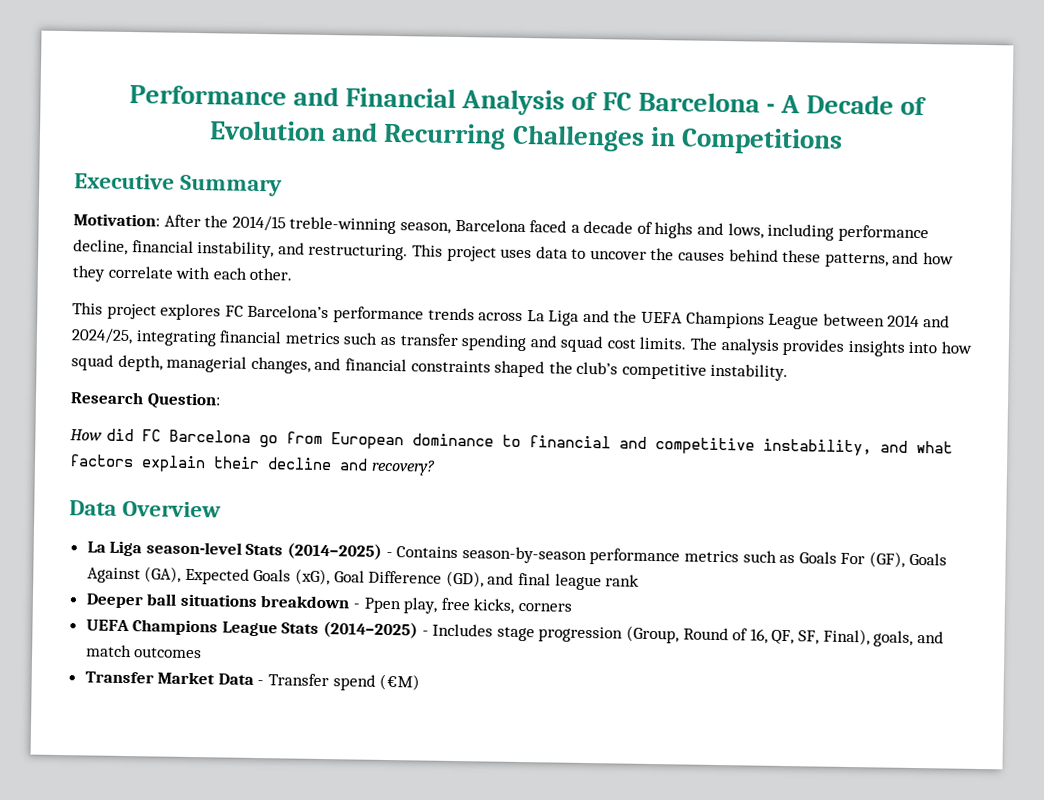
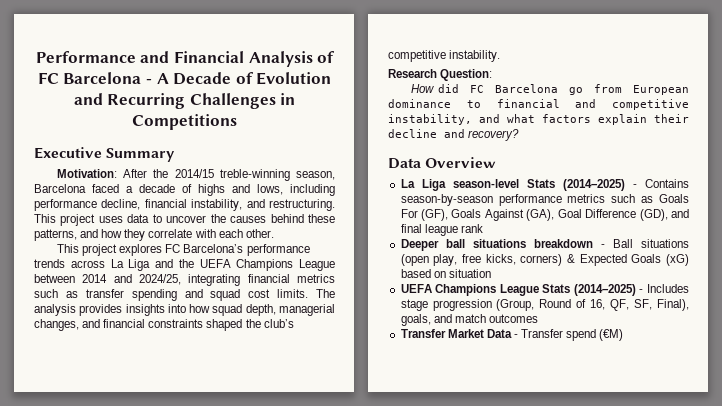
[184,567,331,586] Expected Goals (xG), -> (555, 215) none
[363,597,573,614] Ppen play, free kicks, corners -> [612,239,689,248] [400,254,689,266] [400,269,491,278] Ball situations (open play, free kicks, corners) & Expected Goals (xG) based on situation

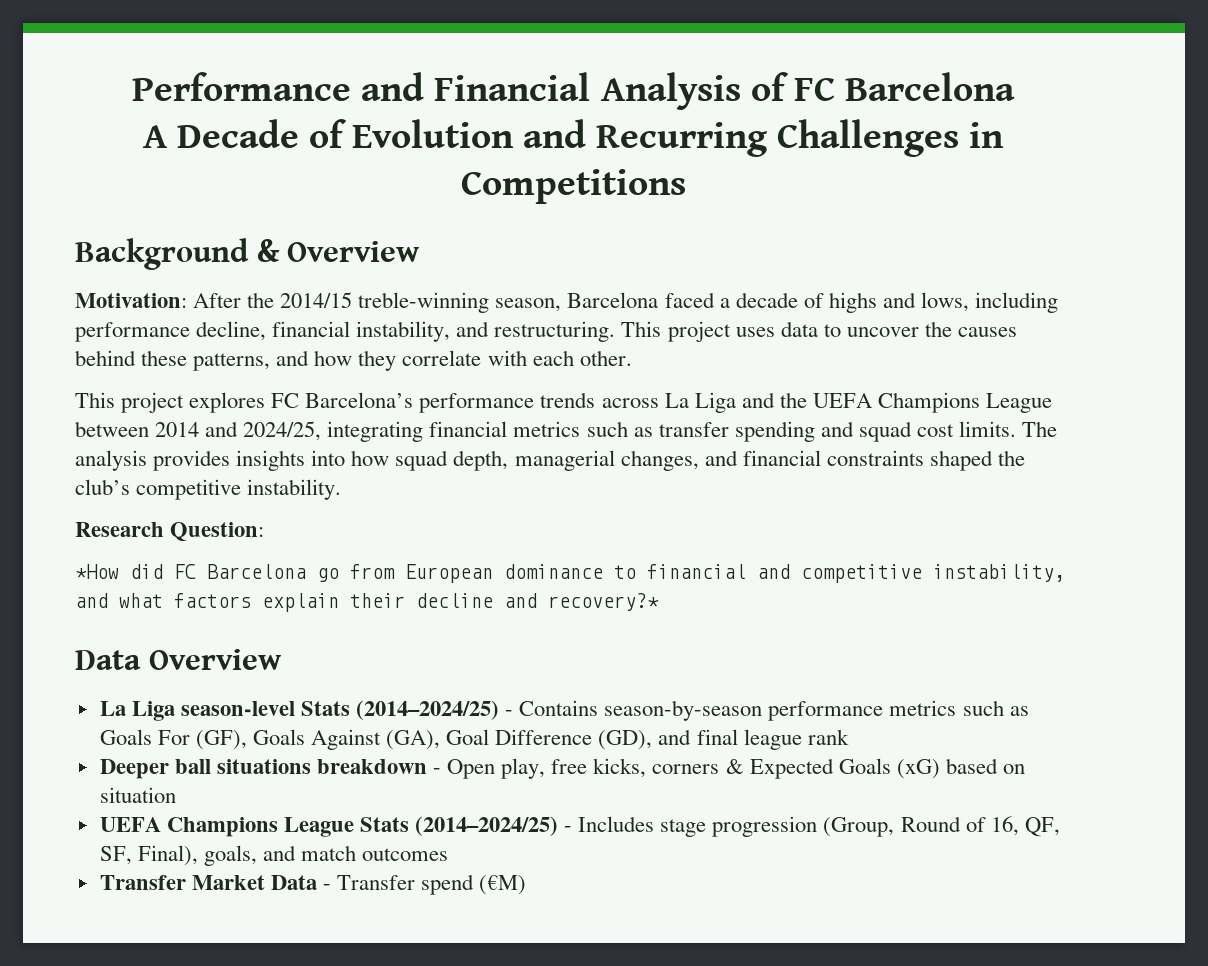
[145,79,152,84] - -> (1015, 86) //
[34,147,176,162] Executive Summary -> [75,238,420,270] Background & Overview
[410,84,434,93] How -> [75,564,119,579] *How
[468,129,520,141] recovery? -> [548,593,659,611] recovery?*
[562,179,625,191] (2014–2025) -> [356,700,500,720] (2014–2024/25)
[612,239,689,248] [400,254,429,266] Ball situations (open -> [447,759,496,779] Open
[520,254,563,266] corners) -> [652,764,720,774] corners
[573,284,636,296] (2014–2025) -> [415,816,559,836] (2014–2024/25)

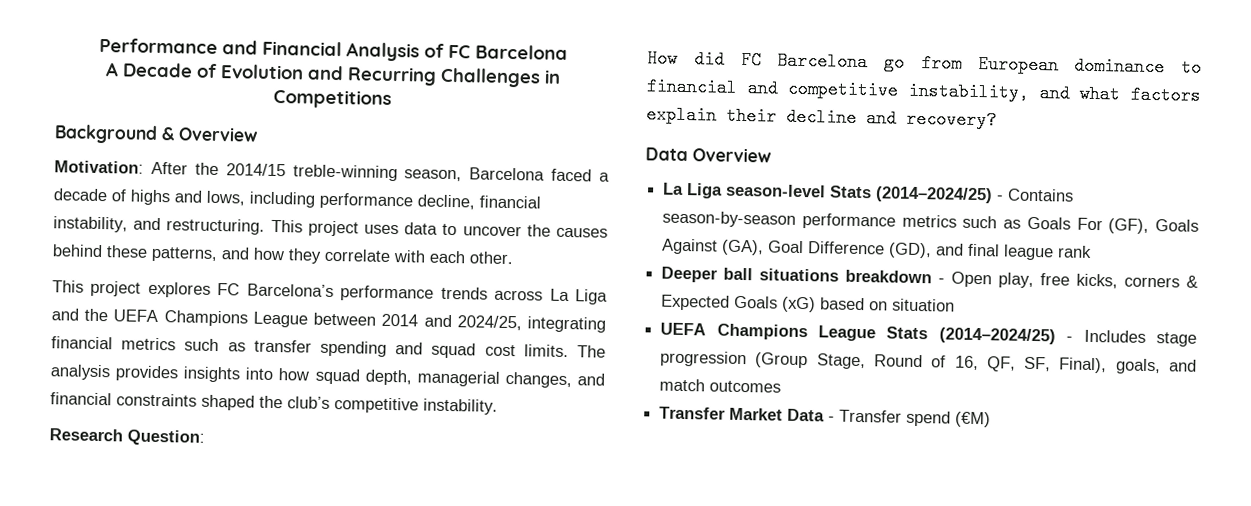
[75,564,119,579] *How -> [647,49,678,68] How
[548,593,659,611] recovery?* -> [906,109,997,130] recovery?
[823,817,895,837] (Group, -> [755,352,866,370] (Group Stage,

